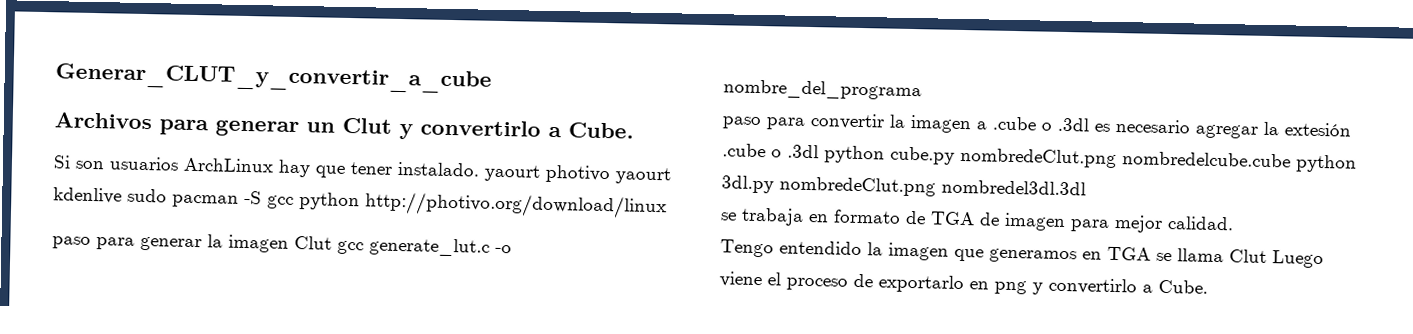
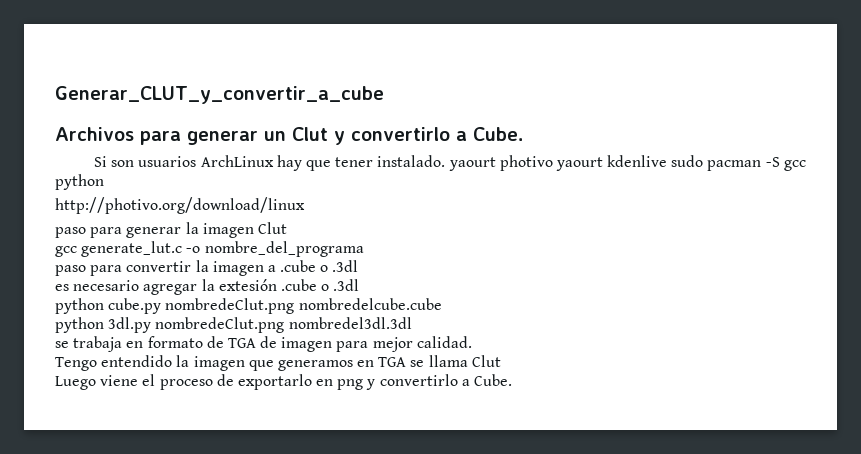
(360, 201) none -> (104, 182) //
(332, 242) none -> (287, 228) //
(1090, 124) none -> (359, 266) //
(819, 151) none -> (360, 285) //
(1291, 159) none -> (442, 304) //
(1267, 256) none -> (501, 361) //

